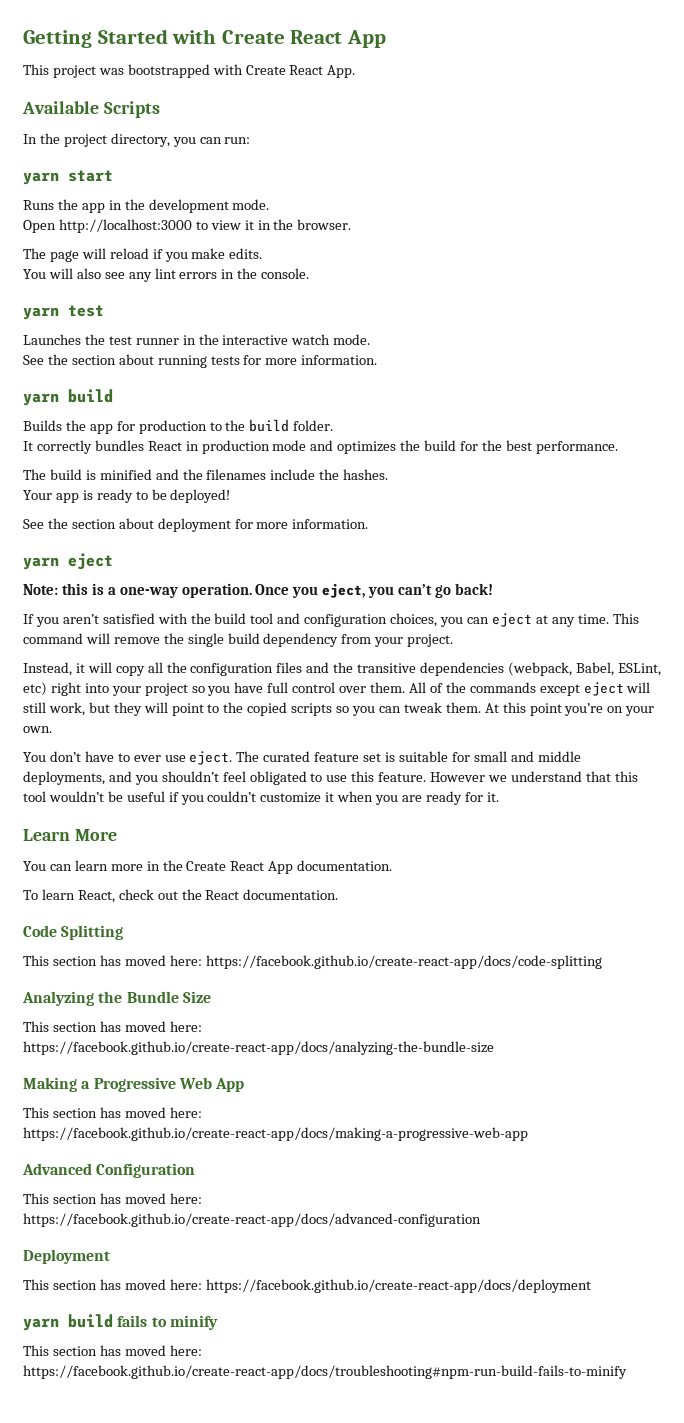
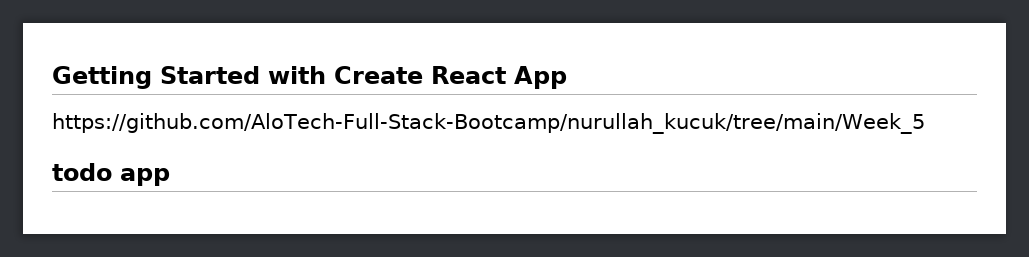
[23,64,356,78] [22,101,160,118] [23,133,251,147] [23,170,113,185] [23,199,270,213] [23,219,352,233] [23,248,263,262] [23,268,310,282] [23,305,104,320] [23,334,371,345] [23,354,378,368] [23,389,113,406] [23,419,334,434] [23,440,618,454] [23,469,389,480] [23,489,231,503] [23,518,369,532] [23,553,113,570] [23,583,493,598] [23,613,639,627] [23,633,454,647] [23,662,661,676] [23,682,651,696] [23,702,655,716] [23,726,52,733] [23,751,581,765] [23,771,638,785] [23,791,499,805] [23,829,117,841] [23,860,393,874] [23,889,339,903] [23,925,124,940] [23,955,602,969] [22,991,211,1006] [23,1021,202,1032] [23,1041,494,1055] [23,1077,245,1092] [23,1107,202,1118] [23,1127,528,1141] [22,1163,196,1178] [23,1193,202,1204] [23,1213,481,1227] [23,1249,110,1264] [23,1279,591,1293] [23,1314,218,1331] [23,1345,202,1356] [23,1365,627,1379] This project was bootstrapped with Create React App. // Available Scripts // In the project directory, you can run: // yarn start // Runs the app in the development mode. // Open http://localhost:3000 to view it in the browser. // The page will reload if you make edits. // You will also see any lint errors in the console. // yarn test // Launches the test runner in the interactive watch mode. // See the section about running tests for more information. // yarn build // Builds the app for production to the build folder. // It correctly bundles React in production mode and optimizes the build for the best performance. // The build is minified and the filenames include the hashes. // Your app is ready to be deployed! // See the section about deployment for more information. // yarn eject // Note: this is a one-way operation. Once you eject, you can’t go back! // If you aren’t satisfied with the build tool and configuration choices, you can eject at any time. This command will remove the single build dependency from your project. // Instead, it will copy all the configuration files and the transitive dependencies (webpack, Babel, ESLint, etc) right into your project so you have full control over them. All of the commands except eject will still work, but they will point to the copied scripts so you can tweak them. At this point you’re on your own. // You don’t have to ever use eject. The curated feature set is suitable for small and middle deployments, and you shouldn’t feel obligated to use this feature. However we understand that this tool wouldn’t be useful if you couldn’t customize it when you are ready for it. // Learn More // You can learn more in the Create React App documentation. // To learn React, check out the React documentation. // Code Splitting // This section has moved here: https://facebook.github.io/create-react-app/docs/code-splitting // Analyzing the Bundle Size // This section has moved here: https://facebook.github.io/create-react-app/docs/analyzing-the-bundle-size // Making a Progressive Web App // This section has moved here: https://facebook.github.io/create-react-app/docs/making-a-progressive-web-app // Advanced Configuration // This section has moved here: https://facebook.github.io/create-react-app/docs/advanced-configuration // Deployment // This section has moved here: https://facebook.github.io/create-react-app/docs/deployment // yarn build fails to minify // This section has moved here: https://facebook.github.io/create-react-app/docs/troubleshooting#npm-run-build-fails-to-minify -> [52,113,925,134] [52,163,170,186] https://github.com/AloTech-Full-Stack-Bootcamp/nurullah_kucuk/tree/main/Week_5 // todo app

